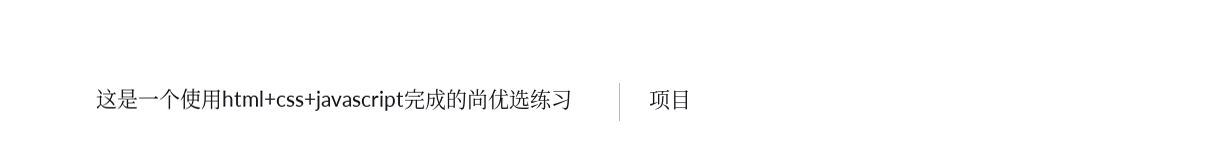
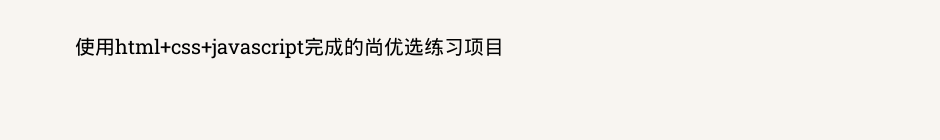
[95,88,180,110] 这是一个 -> (75, 46) none

